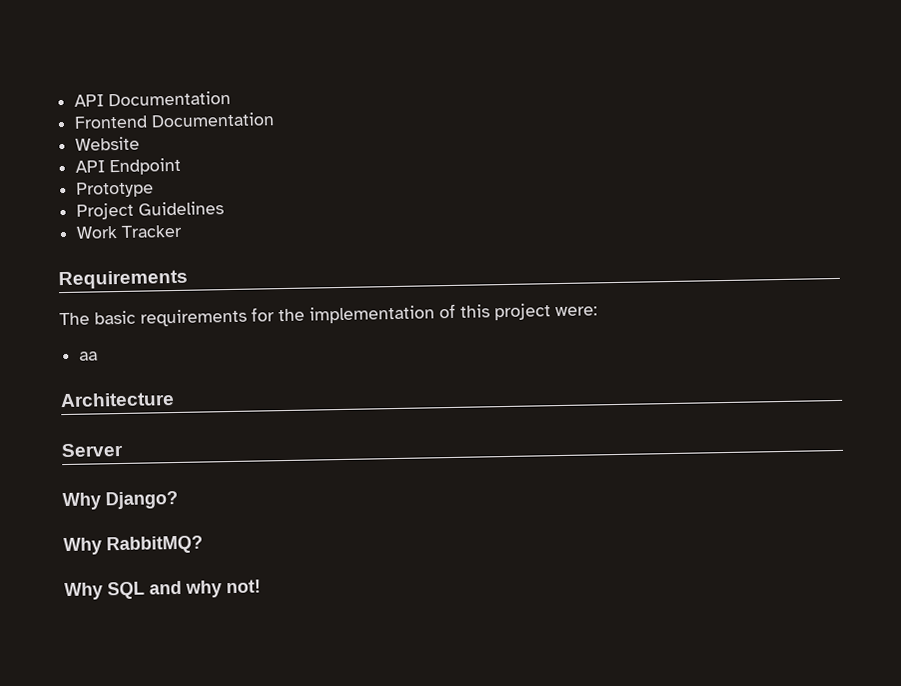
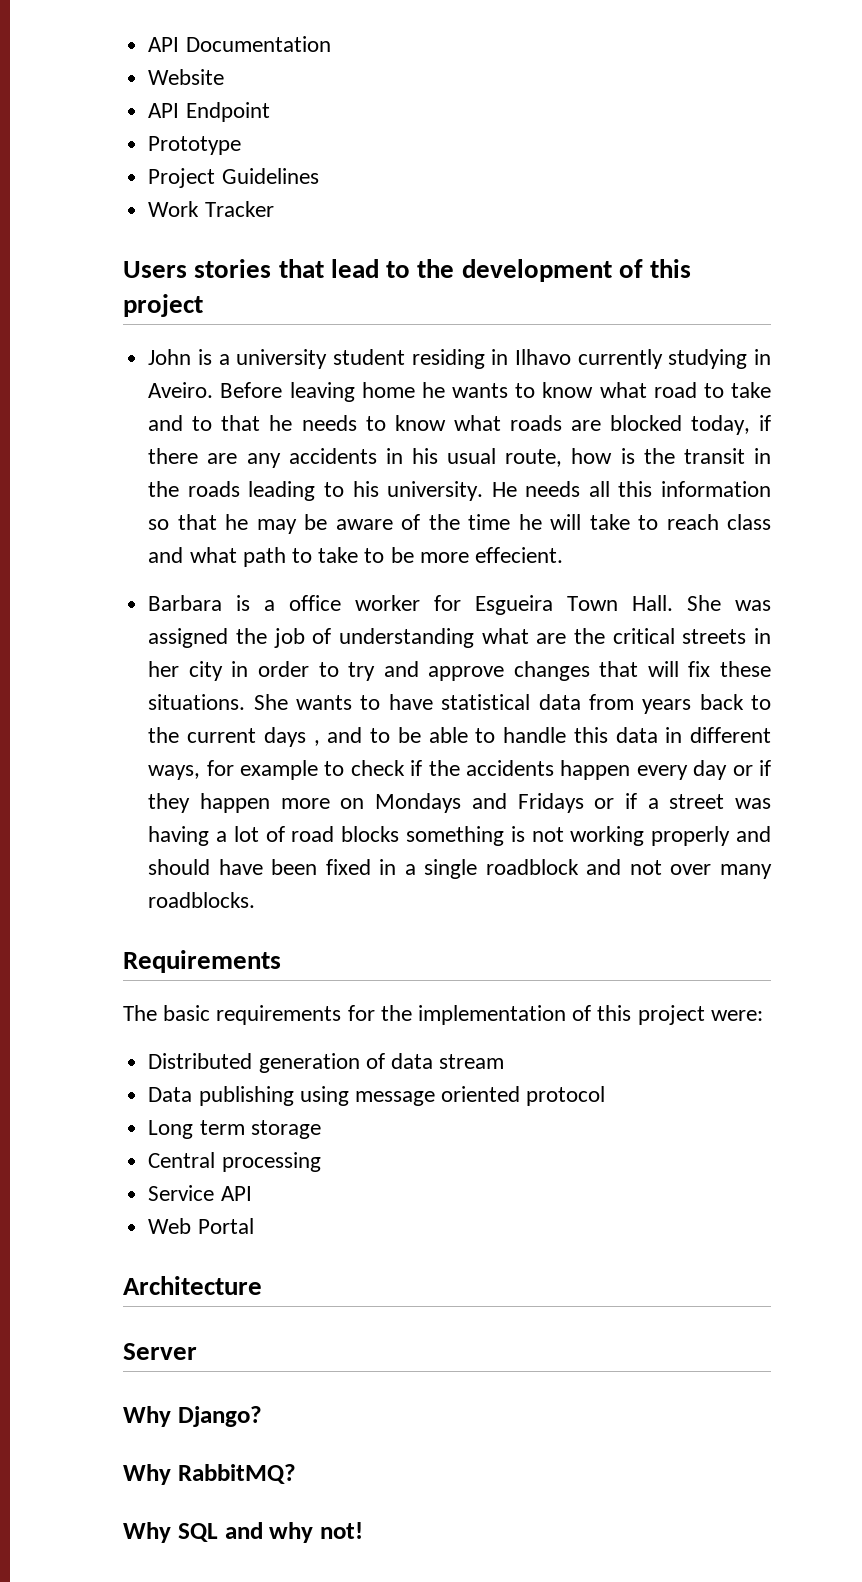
[74,112,276,129] // Frontend Documentation -> (331, 44) none
(184, 231) none -> [123,259,692,282] [123,294,203,317] [148,349,771,369] [148,382,771,402] [148,415,772,435] [148,448,771,468] [148,481,771,501] [148,514,771,534] [148,547,563,567] [148,595,772,615] [148,628,771,648] [148,661,772,681] [148,694,771,714] [148,727,772,747] [148,760,771,780] [148,793,771,813] [148,826,771,846] [148,859,772,879] [148,892,256,908] // Users stories that lead to the development of this project // John is a university student residing in Ilhavo currently studying in Aveiro. Before leaving home he wants to know what road to take and to that he needs to know what roads are blocked today, if there are any accidents in his usual route, how is the transit in the roads leading to his university. He needs all this information so that he may be aware of the time he will take to reach class and what path to take to be more effecient. // Barbara is a office worker for Esgueira Town Hall. She was assigned the job of understanding what are the critical streets in her city in order to try and approve changes that will fix these situations. She wants to have statistical data from years back to the current days , and to be able to handle this data in different ways, for example to check if the accidents happen every day or if they happen more on Mondays and Fridays or if a street was having a lot of road blocks something is not working properly and should have been fixed in a single roadblock and not over many roadblocks.
[79,351,99,361] aa -> [148,1053,505,1073] [148,1086,606,1106] [148,1120,321,1139] [148,1152,321,1172] [148,1185,252,1201] [148,1218,254,1234] Distributed generation of data stream // Data publishing using message oriented protocol // Long term storage // Central processing // Service API // Web Portal

